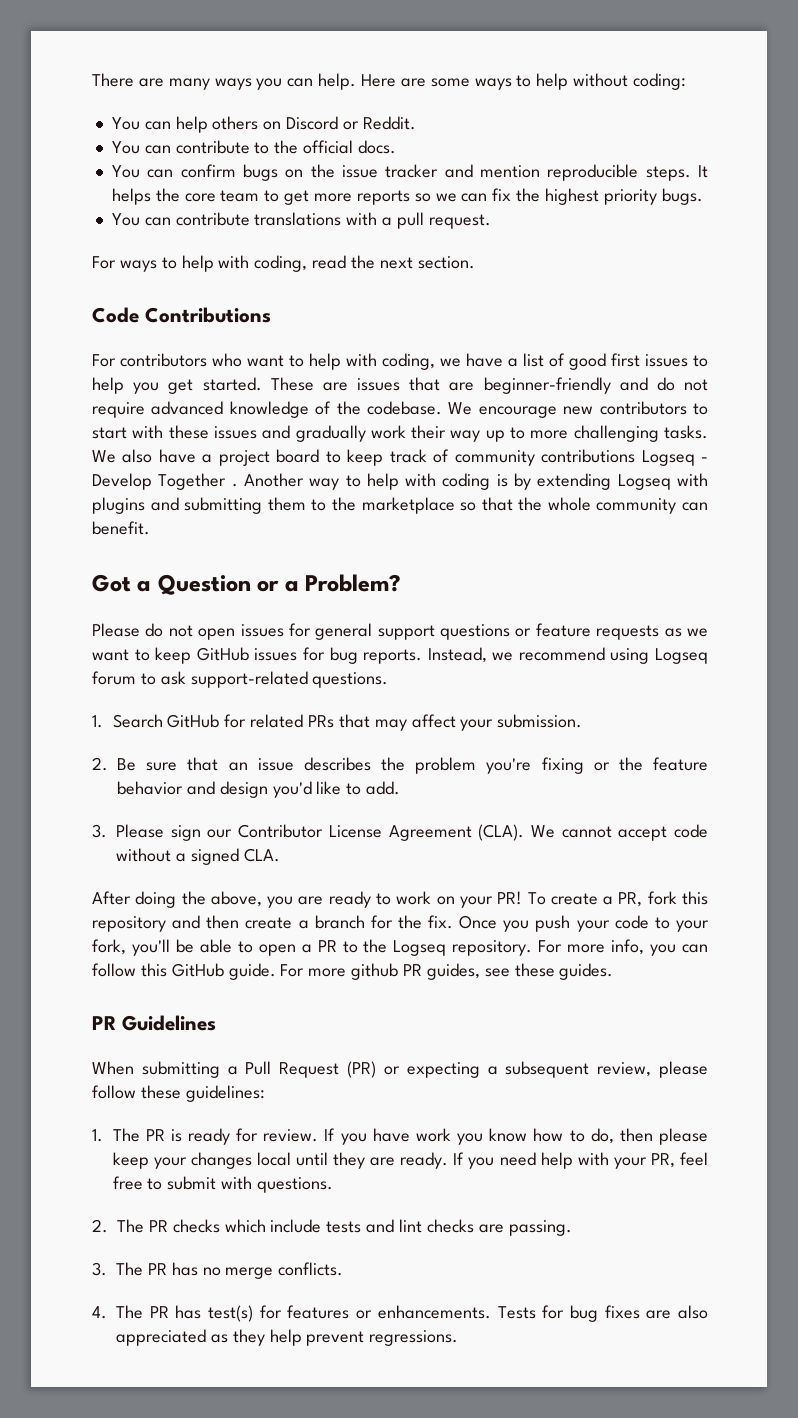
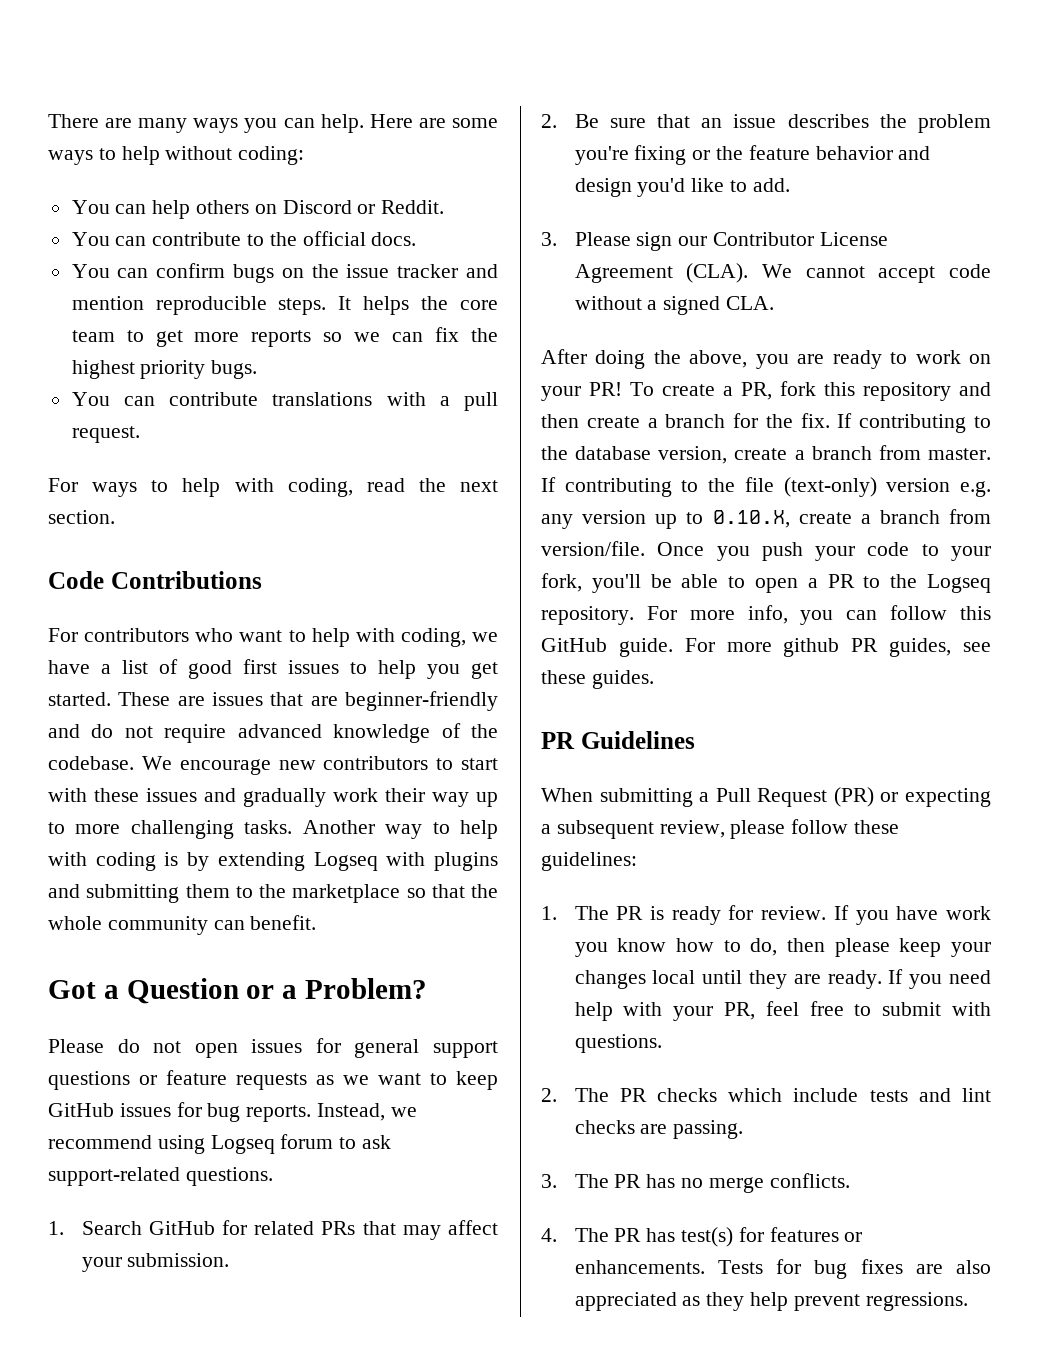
[92,449,708,466] [92,473,238,490] We also have a project board to keep track of community contributions Logseq - Develop Together . -> (293, 827) none
(454, 922) none -> [837,413,991,433] [541,445,991,464] [541,477,991,497] [541,509,991,529] [541,541,645,556] If contributing to the database version, create a branch from master. If contributing to the file (text-only) version e.g. any version up to 0.10.X, create a branch from version/file.

